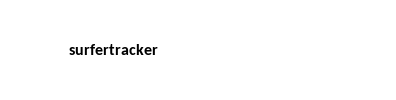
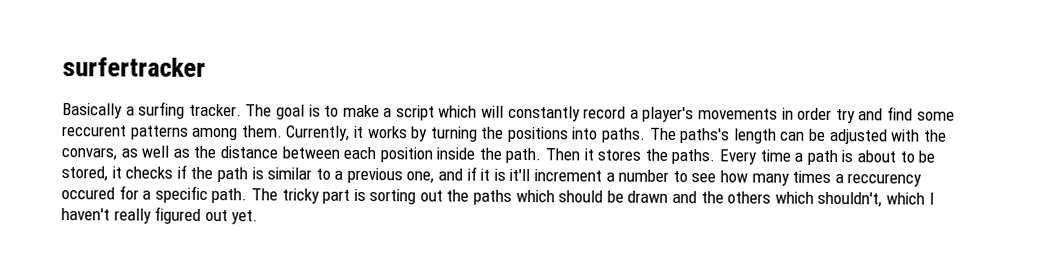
(158, 49) none -> [62,101,955,124] [61,125,947,145] [61,145,936,166] [61,164,923,187] [61,185,935,208] [61,206,259,225] // Basically a surfing tracker. The goal is to make a script which will constantly record a player's movements in order try and find some reccurent patterns among them. Currently, it works by turning the positions into paths. The paths's length can be adjusted with the convars, as well as the distance between each position inside the path. Then it stores the paths. Every time a path is about to be stored, it checks if the path is similar to a previous one, and if it is it'll increment a number to see how many times a reccurency occured for a specific path. The tricky part is sorting out the paths which should be drawn and the others which shouldn't, which I haven't really figured out yet.

